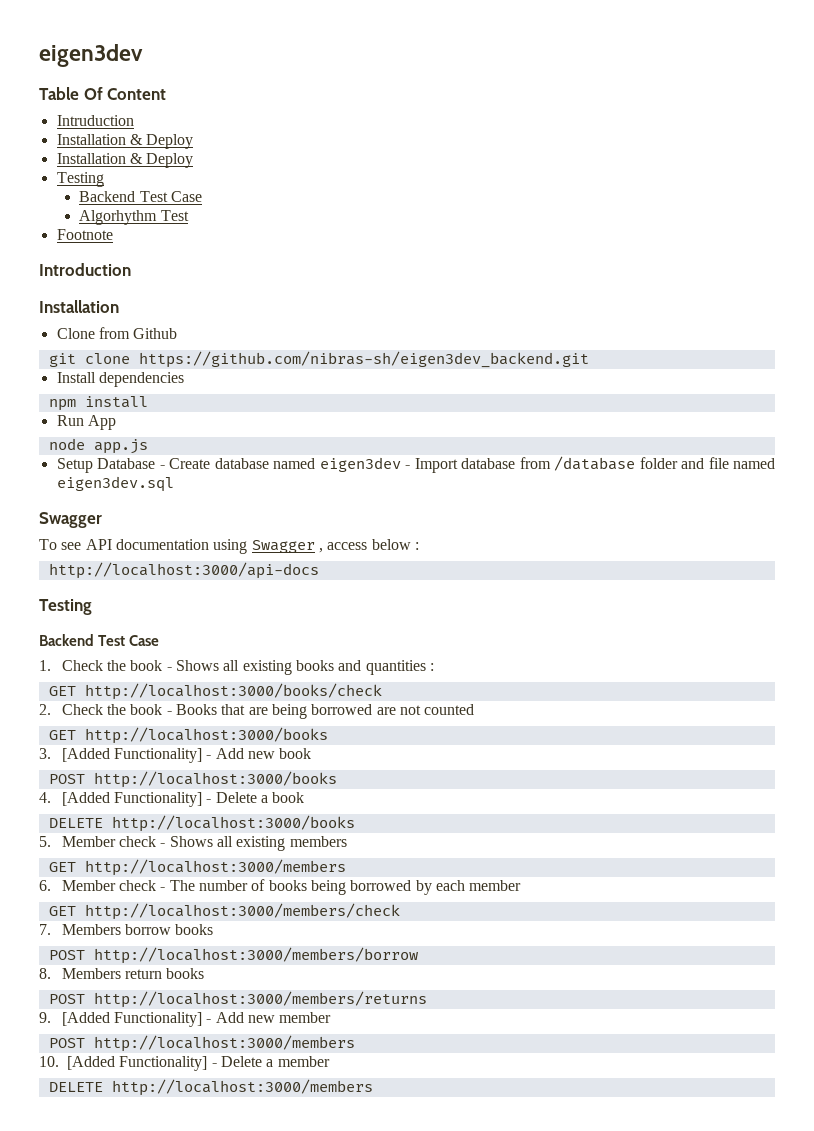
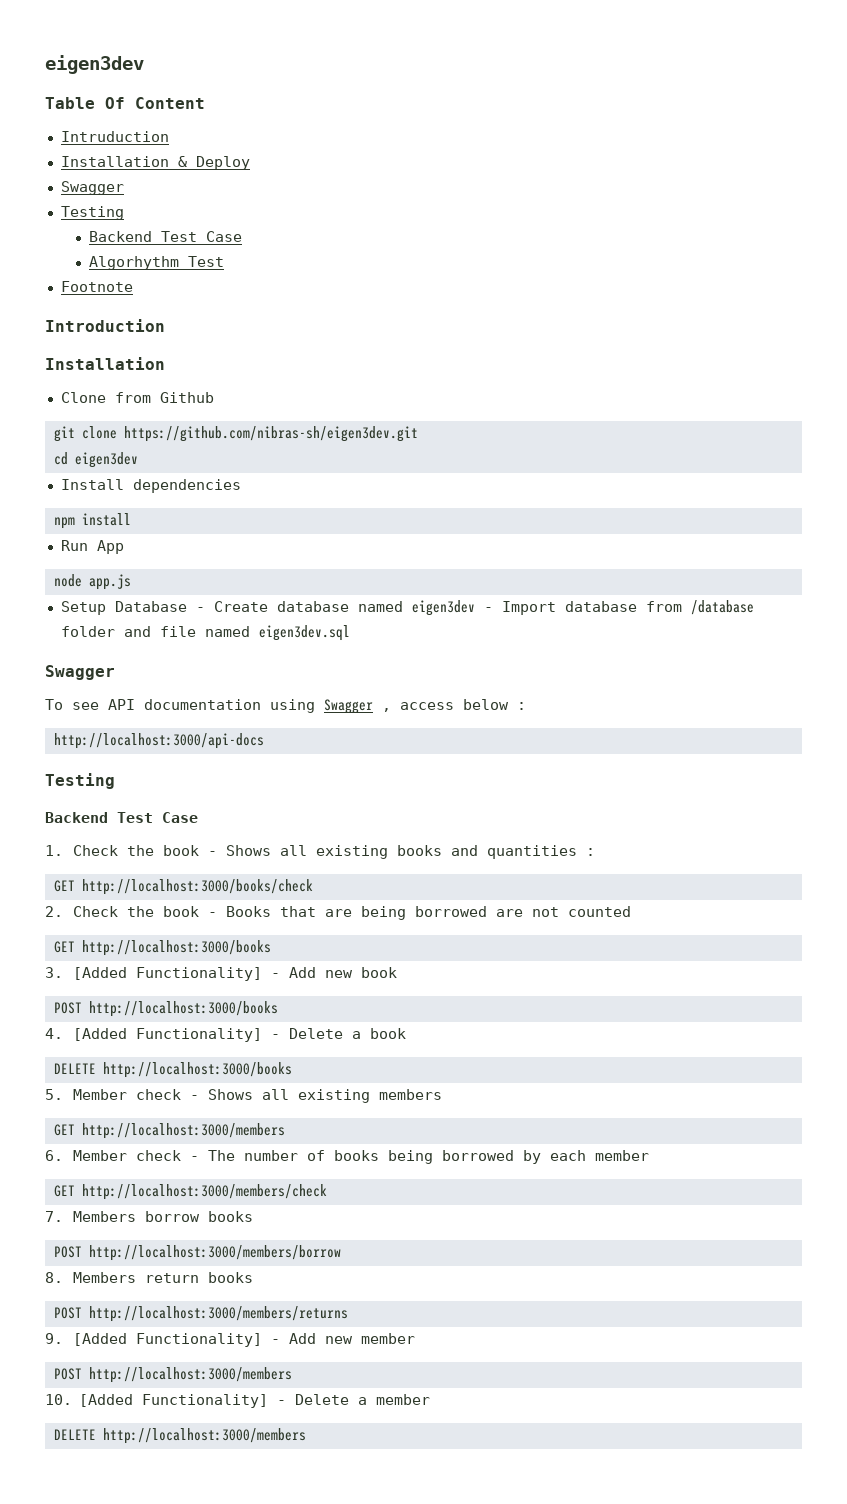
[56,153,194,168] Installation & Deploy -> [60,181,124,195] Swagger
[138,351,589,368] https://github.com/nibras-sh/eigen3dev_backend.git -> [123,426,418,442] [53,452,138,468] https://github.com/nibras-sh/eigen3dev.git // cd eigen3dev

